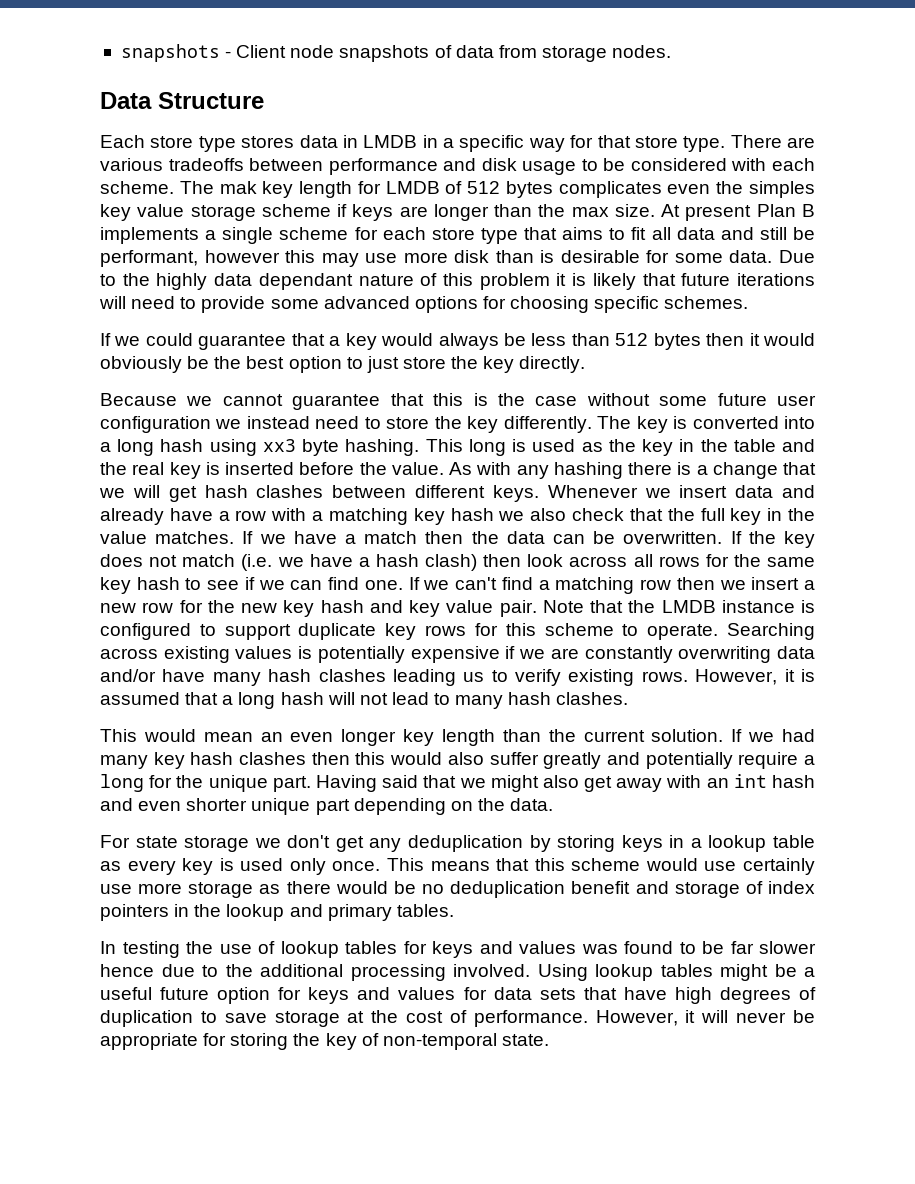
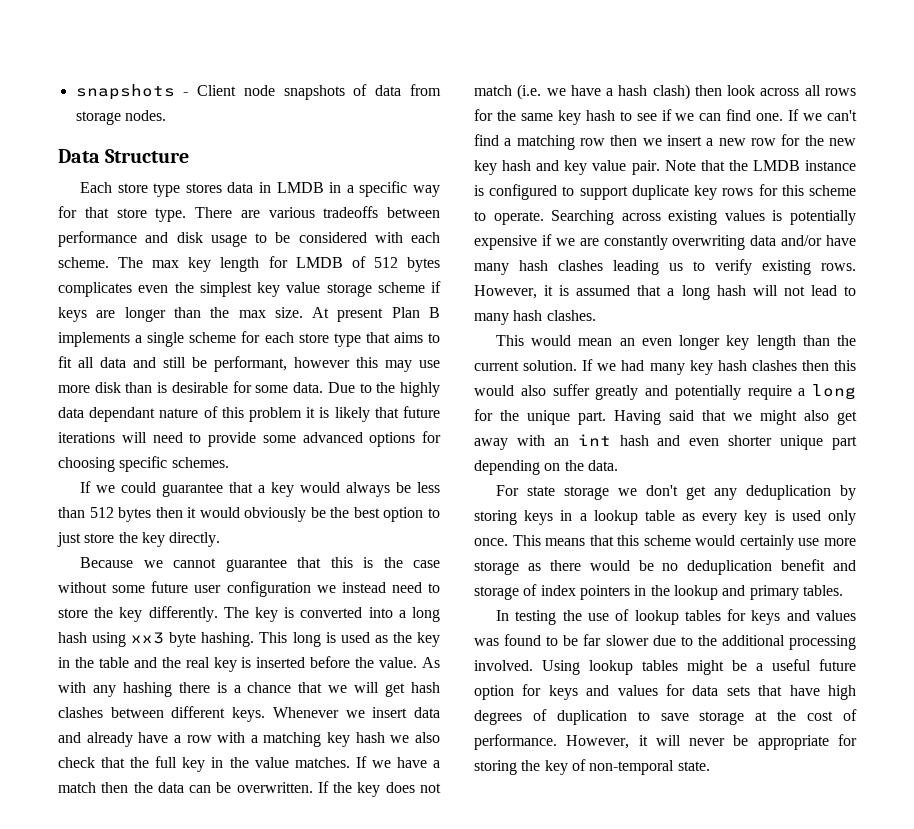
[219,181,257,194] mak -> [152,260,180,268] max
[748,181,815,198] simples -> [199,282,252,297] simplest
[712,462,778,479] change -> [247,682,292,693] chance
[704,861,737,871] use -> (736, 540) none
[100,964,154,977] hence -> (649, 640) none

